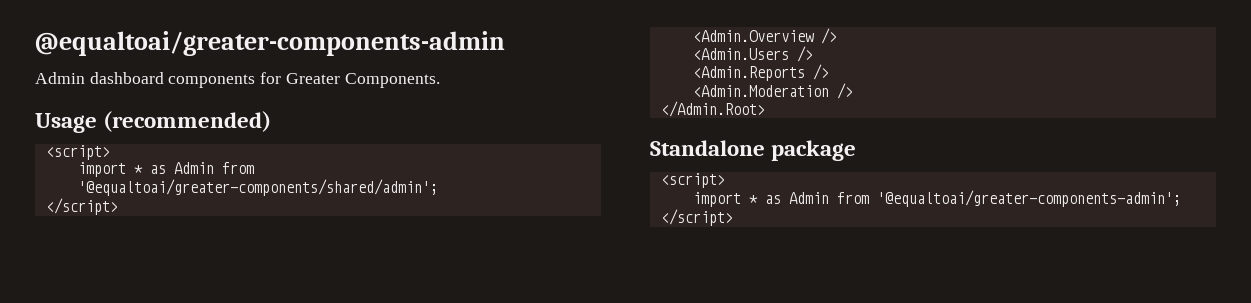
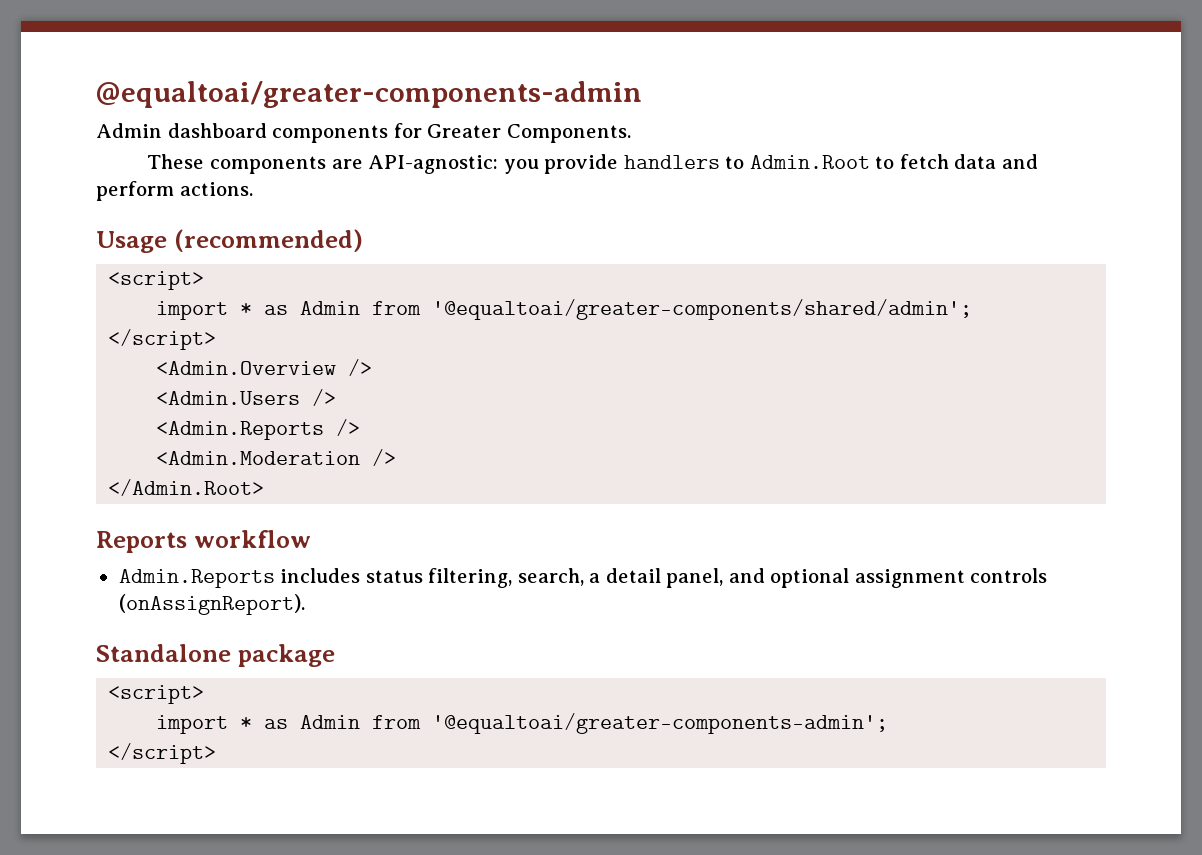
(440, 80) none -> [147,154,1038,174] [96,181,253,201] // These components are API-agnostic: you provide handlers to Admin.Root to fetch data and perform actions.
(765, 109) none -> [96,530,311,553] [118,568,1048,588] [118,594,305,615] // Reports workflow // Admin.Reports includes status filtering, search, a detail panel, and optional assignment controls (onAssignReport).

